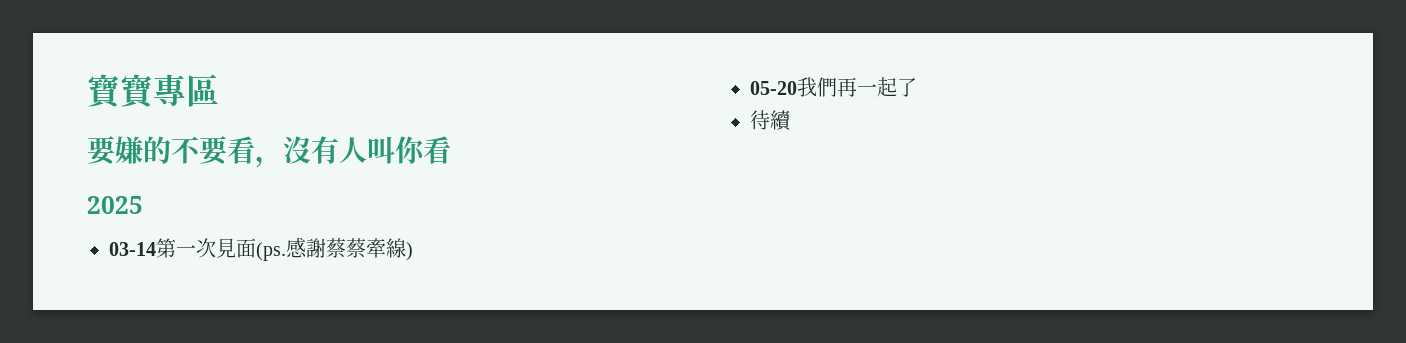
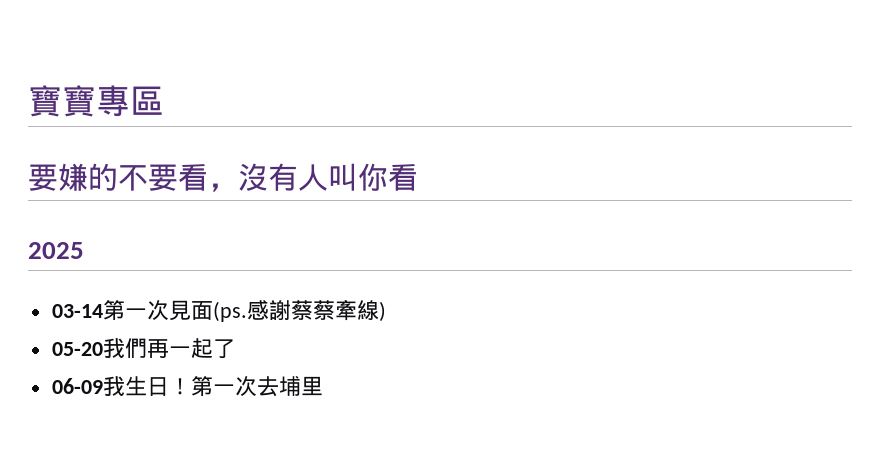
[750,110,792,131] 待續 -> [51,375,323,397] 06-09我生日！第一次去埔里

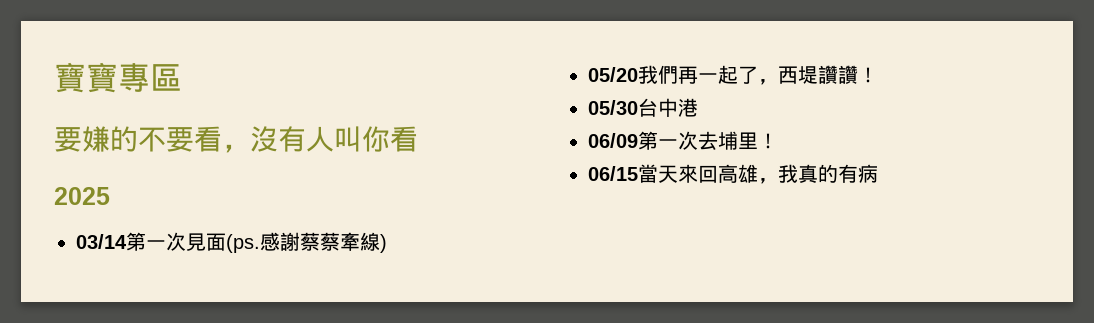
[51,304,103,318] 03-14 -> [76,234,127,249] 03/14
[51,342,103,356] 05-20 -> [588,67,638,82] 05/20
[51,375,323,397] // 06-09我生日！第一次去埔里 -> [758,65,878,85] [588,98,698,117] [588,131,778,150] [588,164,878,184] ，西堤讚讚！ // 05/30台中港 // 06/09第一次去埔里！ // 06/15當天來回高雄，我真的有病

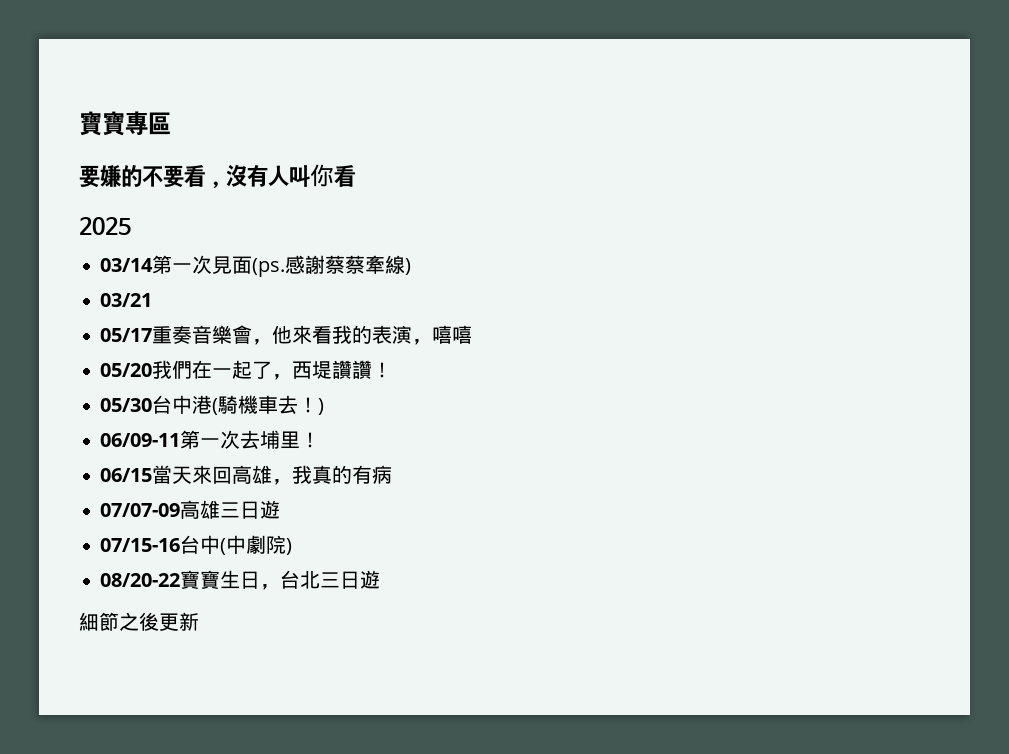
(387, 243) none -> [100,293,153,307] [100,325,473,345] // 03/21 // 05/17重奏音樂會，他來看我的表演，嘻嘻
[678,66,698,84] 再 -> [192,360,213,379] 在
[588,133,638,148] // 06/09 -> [212,395,325,415] [100,433,181,447] (騎機車去！) // 06/09-11
(878, 173) none -> [100,500,281,519] [100,535,293,555] [100,570,381,590] [79,612,199,631] // 07/07-09高雄三日遊 // 07/15-16台中(中劇院) // 08/20-22寶寶生日，台北三日遊 // 細節之後更新

